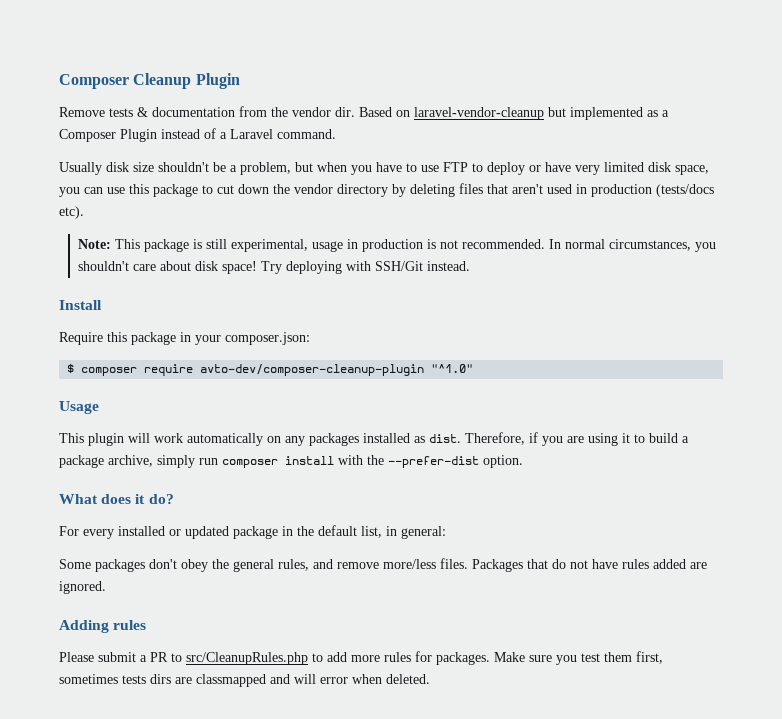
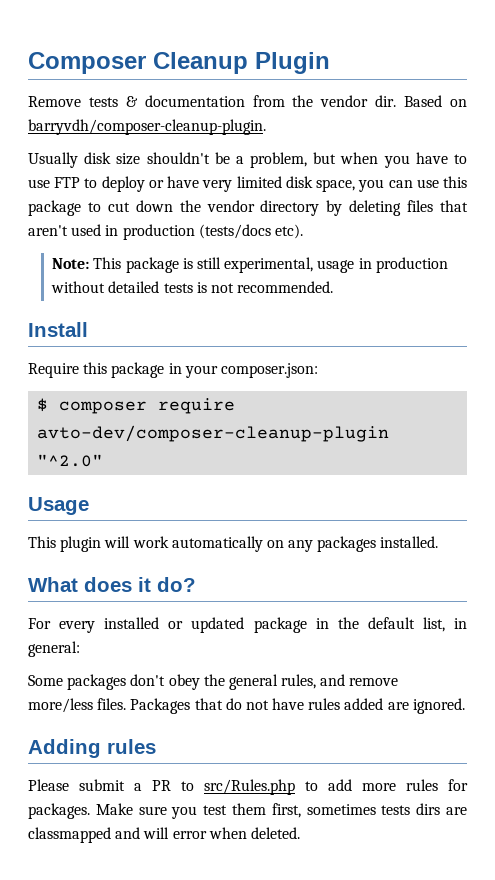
[414,107,669,120] [59,128,336,142] laravel-vendor-cleanup but implemented as a Composer Plugin instead of a Laravel command. -> [28,119,266,135] barryvdh/composer-cleanup-plugin.
(423, 245) none -> [51,281,193,293] without detailed tests
[548,239,716,252] [77,261,470,274] In normal circumstances, you shouldn't care about disk space! Try deploying with SSH/Git instead. -> (334, 287) none
[431,364,474,373] "^1.0" -> [37,454,104,467] "^2.0"
[363,432,689,446] [59,455,523,468] installed as dist. Therefore, if you are using it to build a package archive, simply run composer install with the --prefer-dist option. -> [380,536,439,548] installed.
[186,652,308,665] src/CleanupRules.php -> [204,779,295,795] src/Rules.php

